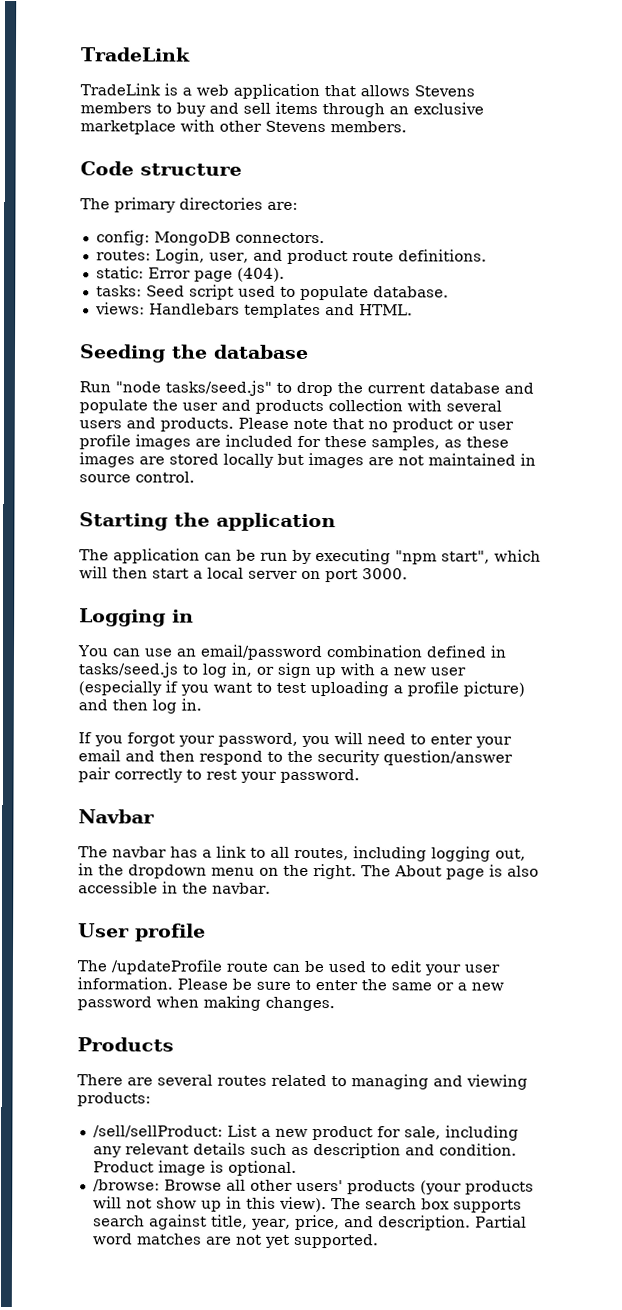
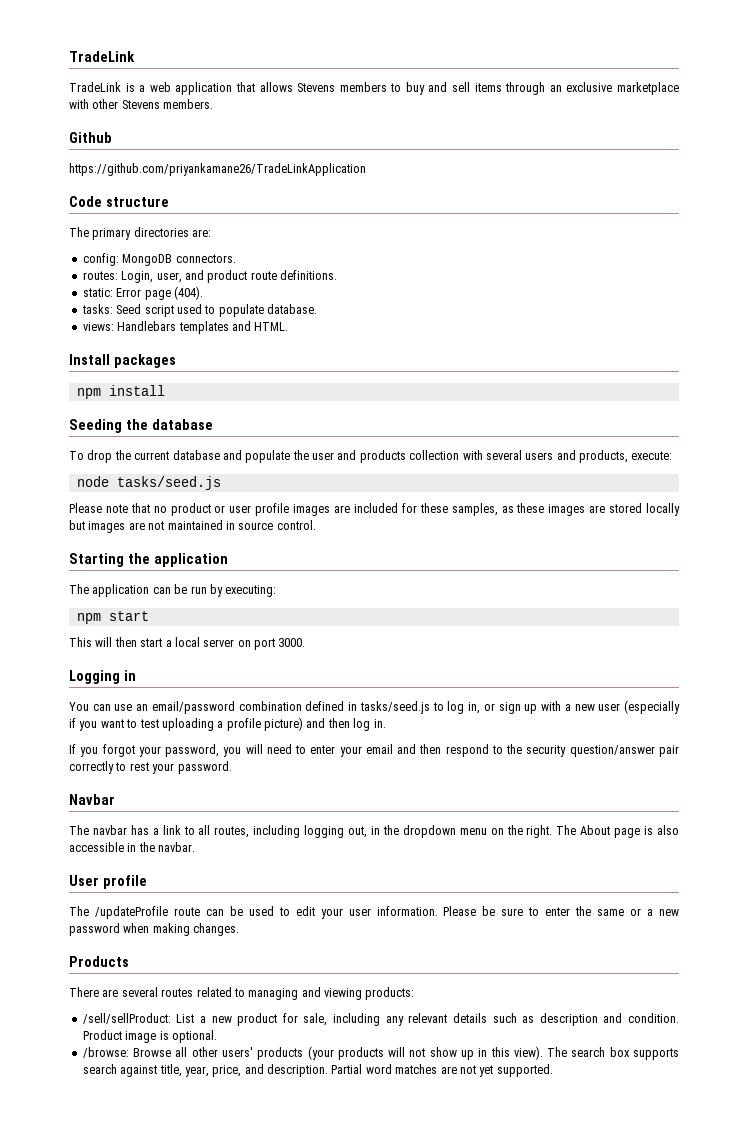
(407, 127) none -> [69,132,112,143] [69,163,366,176] // Github // https://github.com/priyankamane26/TradeLinkApplication
(413, 310) none -> [69,354,176,368] [76,385,165,399] // Install packages // npm install
[79,380,292,396] Run "node tasks/seed.js" to -> [69,451,84,460] To
[160,417,234,432] products. -> [579,450,673,463] [76,476,221,490] products, execute: // node tasks/seed.js //
[315,549,541,565] executing "npm start", which -> [225,585,277,597] [76,611,149,624] [69,637,92,647] executing: // npm start // This

